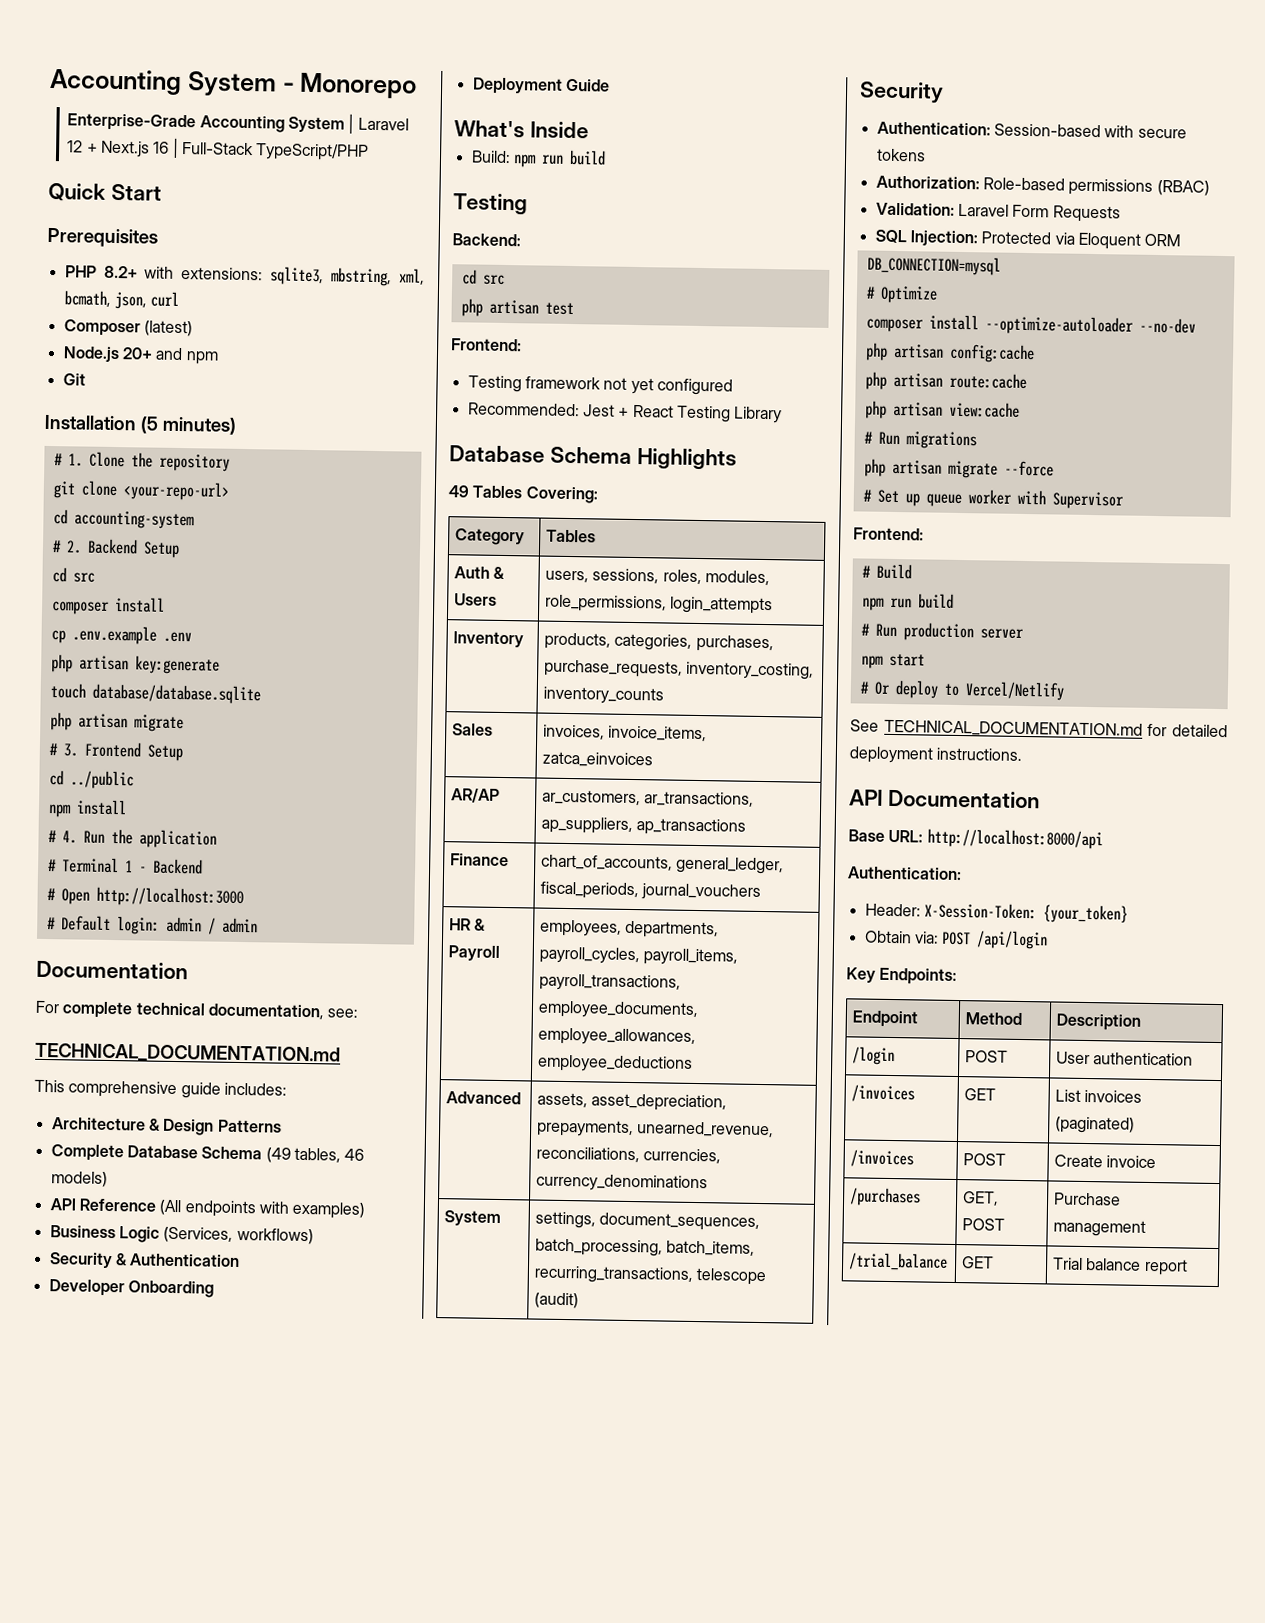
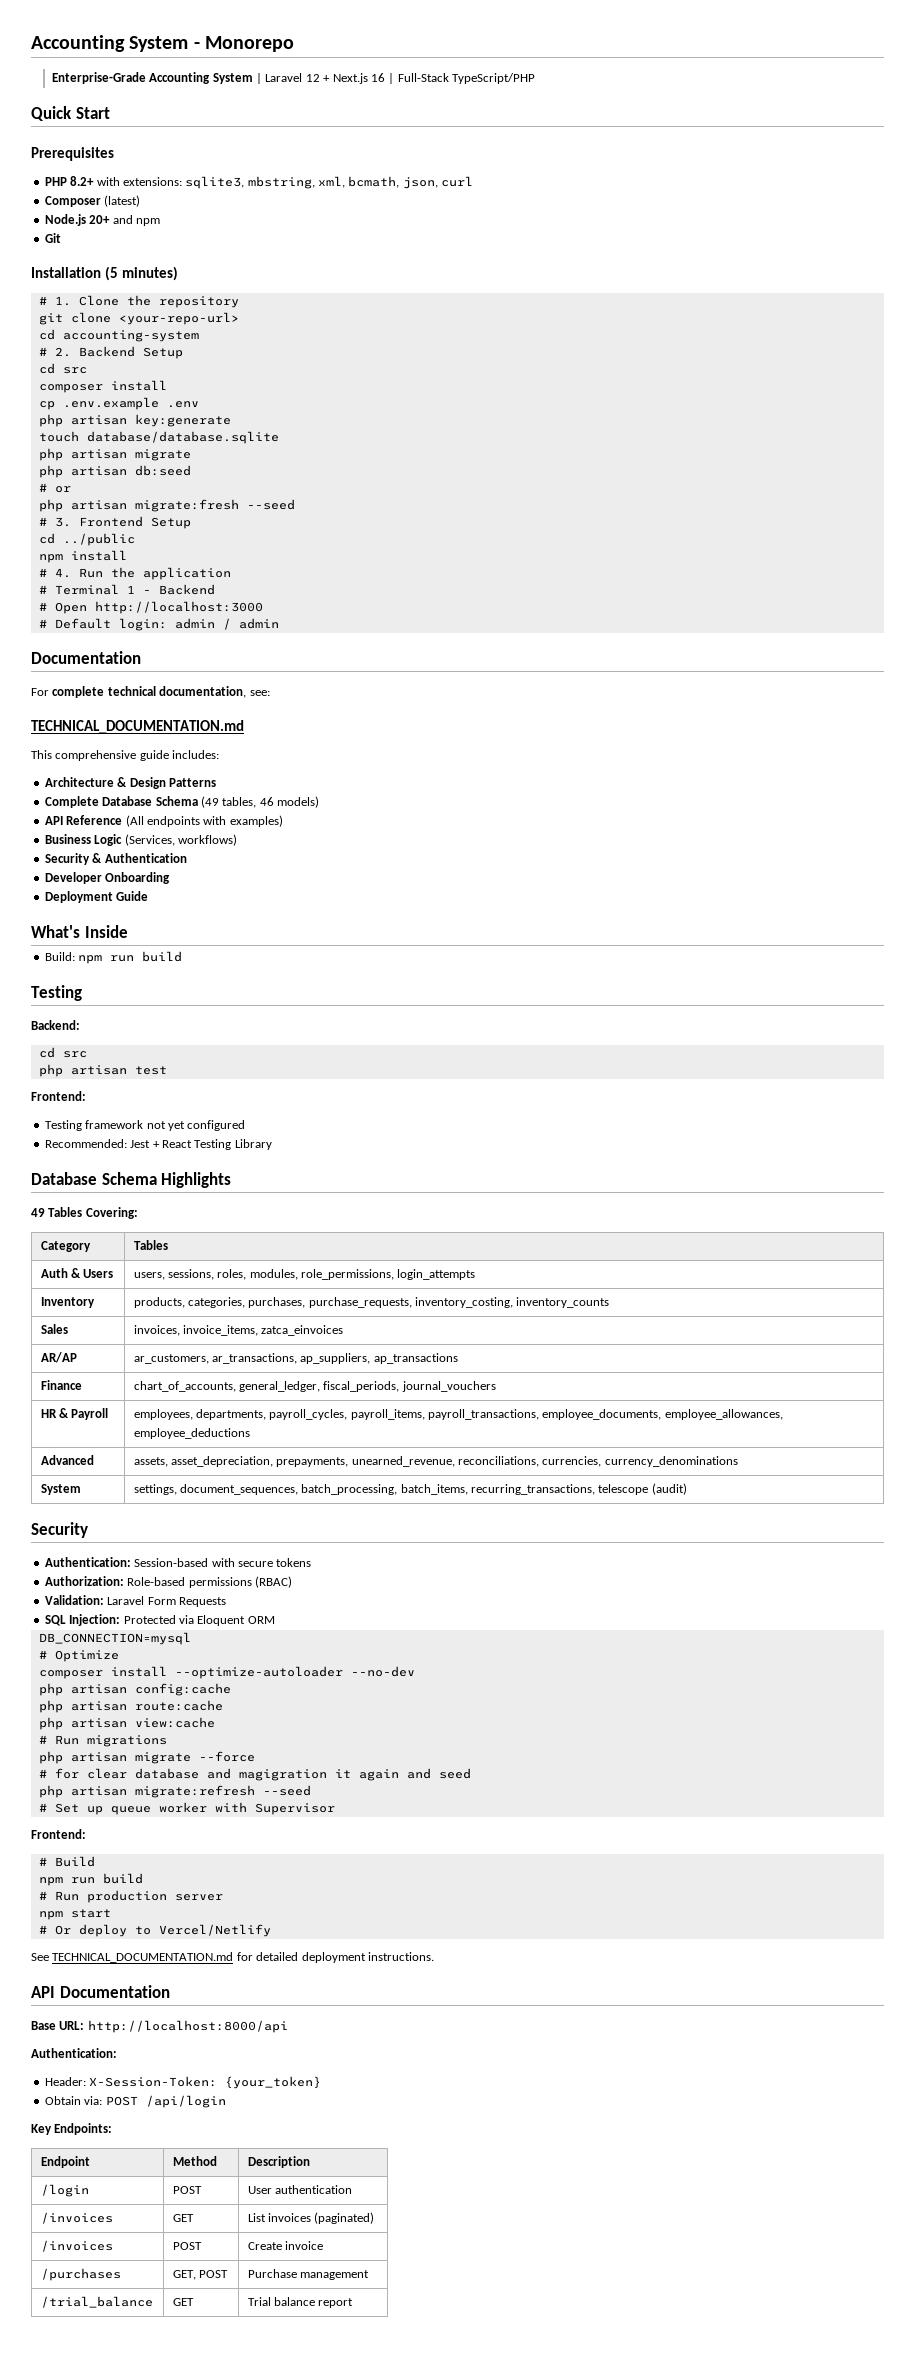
(184, 723) none -> [38,465,191,478] [38,483,71,493] [38,499,295,512] // php artisan db:seed // # or // php artisan migrate:fresh --seed
(1054, 468) none -> [38,1768,471,1781] [38,1785,311,1798] // # for clear database and magigration it again and seed // php artisan migrate:refresh --seed

